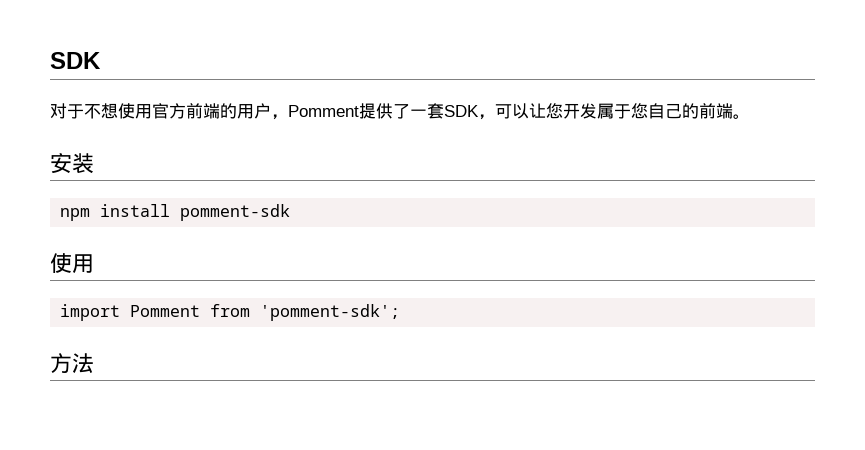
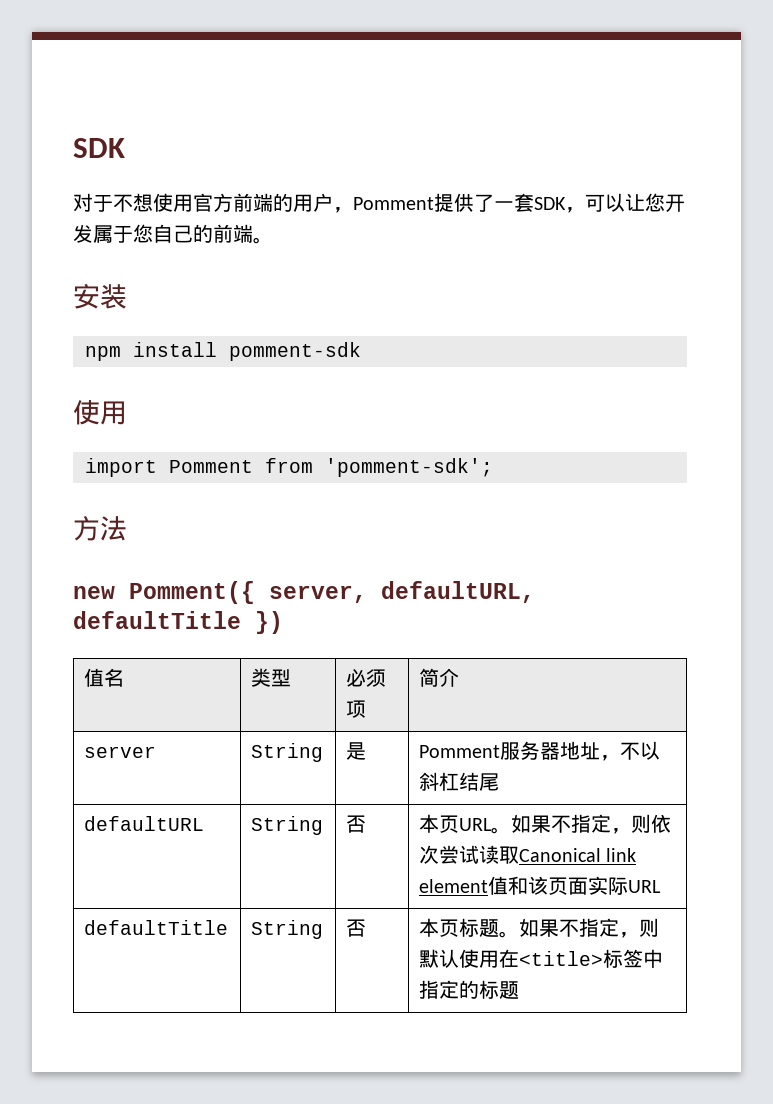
(94, 363) none -> [73,581,535,604] [73,611,283,634] [84,668,125,687] [251,668,292,687] [346,669,387,687] [346,700,367,718] [419,668,460,687] [84,746,157,758] [251,743,324,762] [346,742,367,760] [419,741,661,761] [419,772,500,791] [84,816,205,831] [251,816,324,835] [346,815,367,833] [419,814,672,834] [419,845,637,864] [419,876,662,895] [84,920,229,935] [251,920,324,939] [346,919,367,937] [419,918,660,938] [419,949,664,968] [419,980,520,999] // new Pomment({ server, defaultURL, defaultTitle }) // 值名 | 类型 | 必须项 | 简介 // server | String | 是 | Pomment服务器地址，不以斜杠结尾 // defaultURL | String | 否 | 本页URL。如果不指定，则依次尝试读取Canonical link element值和该页面实际URL // defaultTitle | String | 否 | 本页标题。如果不指定，则默认使用在<title>标签中指定的标题

